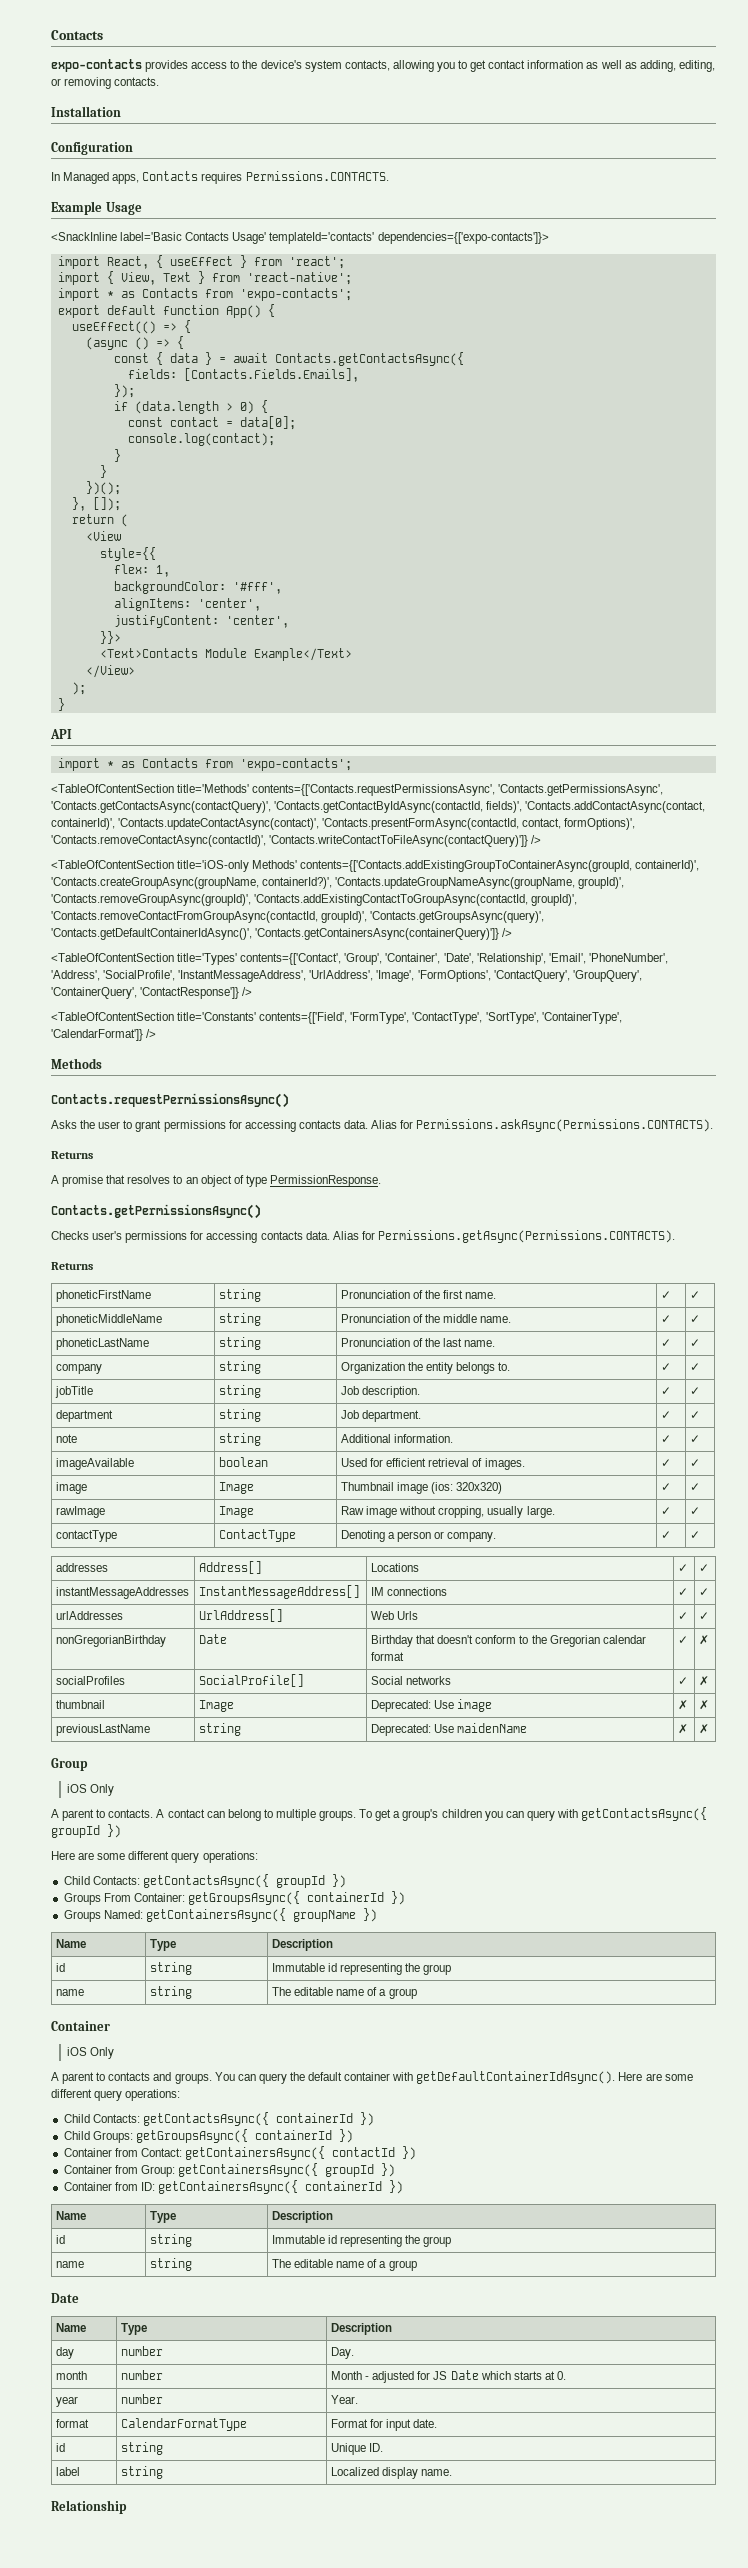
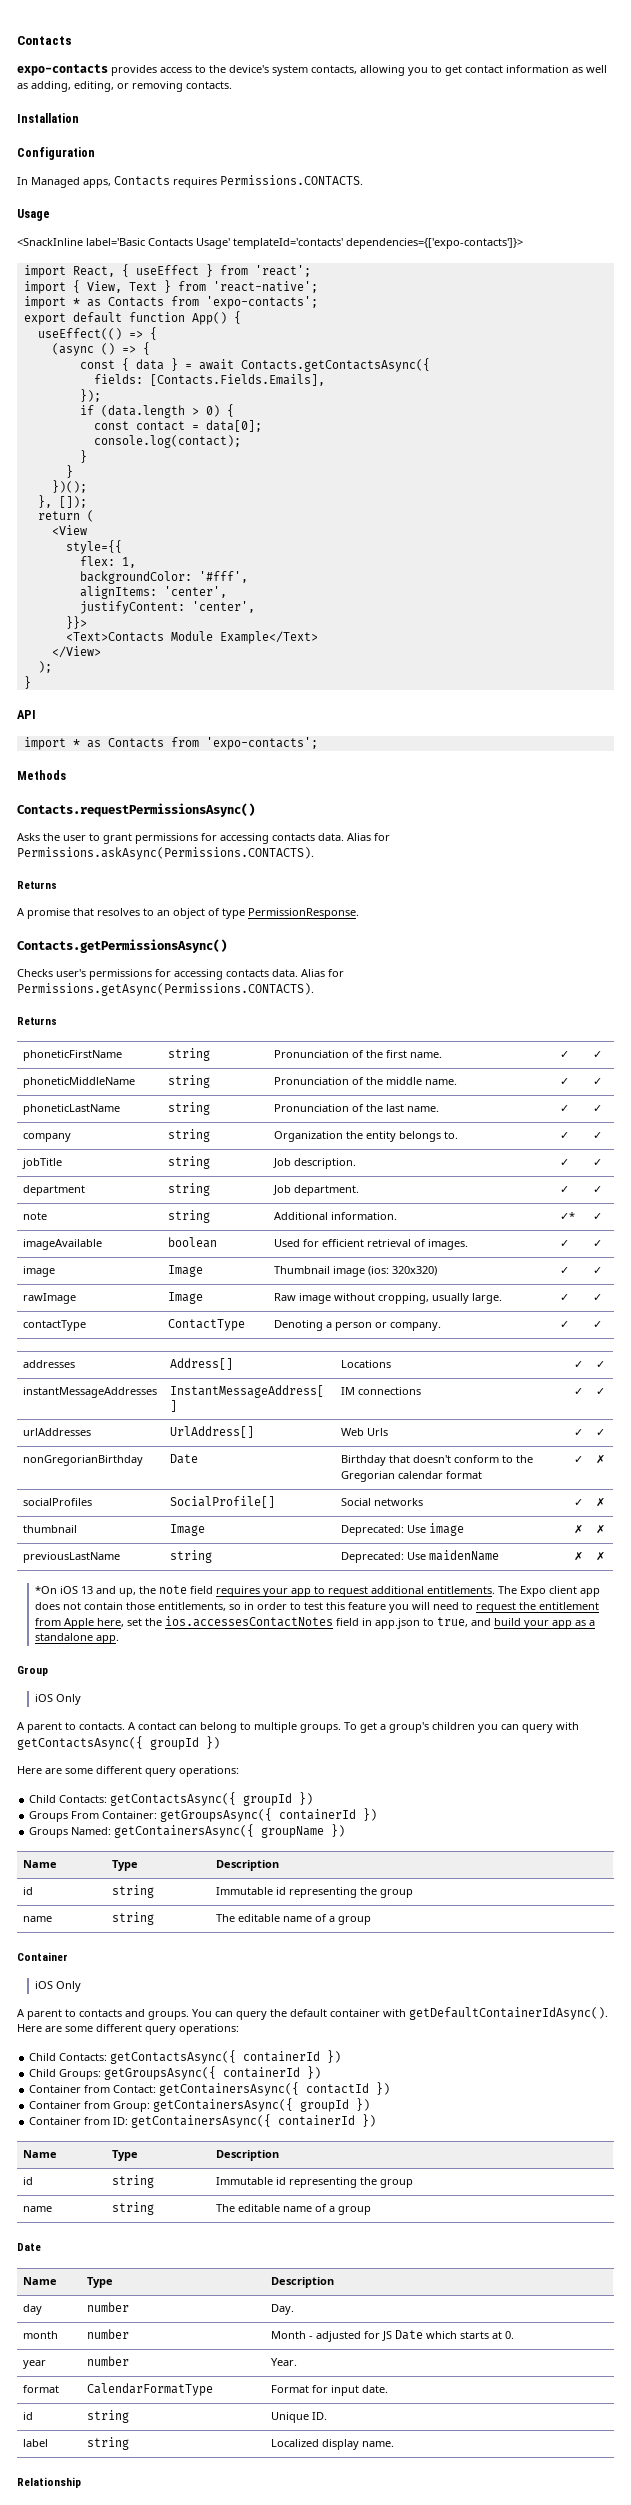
[51,201,102,215] Example -> (363, 180) none
[51,784,664,796] [51,801,706,813] [51,818,636,830] [51,835,542,847] [51,860,700,872] [51,877,625,889] [51,894,578,906] [51,911,545,923] [51,928,513,940] [51,953,668,965] [51,970,642,982] [51,987,253,999] [51,1012,622,1024] [51,1029,157,1041] // <TableOfContentSection title='Methods' contents={['Contacts.requestPermissionsAsync', 'Contacts.getPermissionsAsync', 'Contacts.getContactsAsync(contactQuery)', 'Contacts.getContactByIdAsync(contactId, fields)', 'Contacts.addContactAsync(contact, containerId)', 'Contacts.updateContactAsync(contact)', 'Contacts.presentFormAsync(contactId, contact, formOptions)', 'Contacts.removeContactAsync(contactId)', 'Contacts.writeContactToFileAsync(contactQuery)']} /> // <TableOfContentSection title='iOS-only Methods' contents={['Contacts.addExistingGroupToContainerAsync(groupId, containerId)', 'Contacts.createGroupAsync(groupName, containerId?)', 'Contacts.updateGroupNameAsync(groupName, groupId)', 'Contacts.removeGroupAsync(groupId)', 'Contacts.addExistingContactToGroupAsync(contactId, groupId)', 'Contacts.removeContactFromGroupAsync(contactId, groupId)', 'Contacts.getGroupsAsync(query)', 'Contacts.getDefaultContainerIdAsync()', 'Contacts.getContainersAsync(containerQuery)']} /> // <TableOfContentSection title='Types' contents={['Contact', 'Group', 'Container', 'Date', 'Relationship', 'Email', 'PhoneNumber', 'Address', 'SocialProfile', 'InstantMessageAddress', 'UrlAddress', 'Image', 'FormOptions', 'ContactQuery', 'GroupQuery', 'ContainerQuery', 'ContactResponse']} /> // <TableOfContentSection title='Constants' contents={['Field', 'FormType', 'ContactType', 'SortType', 'ContainerType', 'CalendarFormat']} /> -> (318, 743) none
[660,1435,671,1443] ✓ -> [560,1212,576,1220] ✓*
(709, 1729) none -> [34,1585,600,1597] [34,1602,599,1613] [34,1616,595,1629] [34,1633,119,1644] // *On iOS 13 and up, the note field requires your app to request additional entitlements. The Expo client app does not contain those entitlements, so in order to test this feature you will need to request the entitlement from Apple here, set the ios.accessesContactNotes field in app.json to true, and build your app as a standalone app.

